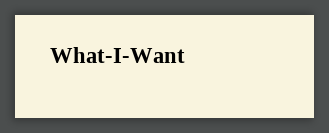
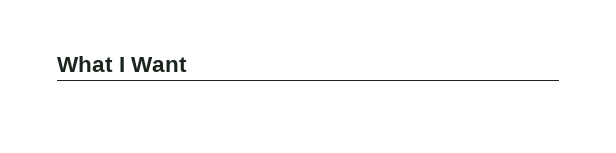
[50,47,185,63] What-I-Want -> [57,56,188,72] What I Want

